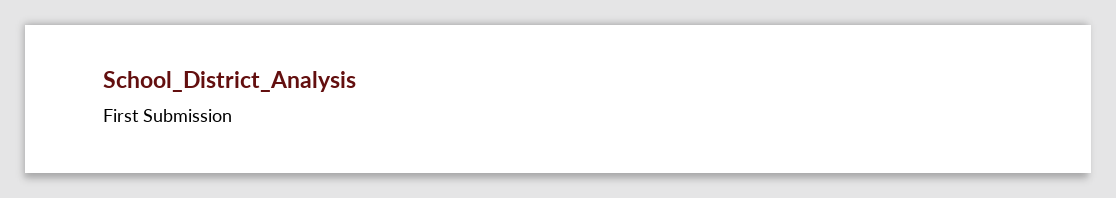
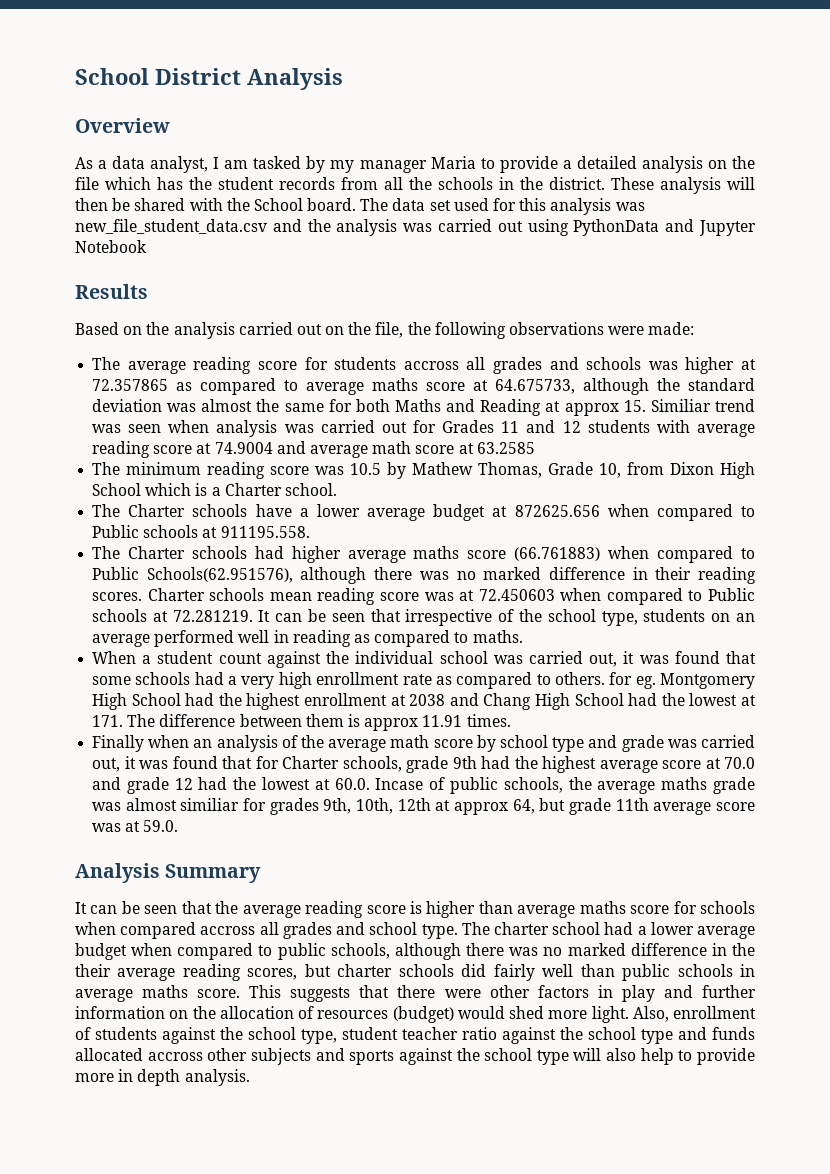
[103,71,356,92] [103,109,232,122] School_District_Analysis // First Submission -> [75,68,343,90] [75,118,170,133] [75,156,755,173] [75,177,755,194] [75,198,645,215] [75,219,756,236] [75,240,147,253] [75,284,148,299] [75,322,695,339] [92,357,756,374] [92,378,755,395] [92,399,756,416] [92,420,756,437] [92,441,535,458] [92,462,756,479] [92,483,337,496] [92,504,756,521] [92,525,310,538] [92,546,755,563] [92,567,757,584] [92,588,755,605] [92,609,755,626] [92,630,523,647] [92,651,756,668] [92,672,756,689] [92,693,757,710] [92,714,511,731] [92,735,756,752] [92,756,756,773] [92,777,755,794] [92,798,756,815] [92,820,179,832] [75,863,262,883] [75,901,755,918] [75,922,755,939] [75,943,755,960] [75,964,755,981] [75,985,757,1002] [75,1006,756,1023] [75,1027,755,1044] [75,1048,755,1065] [75,1069,250,1086] School District Analysis // Overview // As a data analyst, I am tasked by my manager Maria to provide a detailed analysis on the file which has the student records from all the schools in the district. These analysis will then be shared with the School board. The data set used for this analysis was new_file_student_data.csv and the analysis was carried out using PythonData and Jupyter Notebook // Results // Based on the analysis carried out on the file, the following observations were made: // The average reading score for students accross all grades and schools was higher at 72.357865 as compared to average maths score at 64.675733, although the standard deviation was almost the same for both Maths and Reading at approx 15. Similiar trend was seen when analysis was carried out for Grades 11 and 12 students with average reading score at 74.9004 and average math score at 63.2585 // The minimum reading score was 10.5 by Mathew Thomas, Grade 10, from Dixon High School which is a Charter school. // The Charter schools have a lower average budget at 872625.656 when compared to Public schools at 911195.558. // The Charter schools had higher average maths score (66.761883) when compared to Public Schools(62.951576), although there was no marked difference in their reading scores. Charter schools mean reading score was at 72.450603 when compared to Public schools at 72.281219. It can be seen that irrespective of the school type, students on an average performed well in reading as compared to maths. // When a student count against the individual school was carried out, it was found that some schools had a very high enrollment rate as compared to others. for eg. Montgomery High School had the highest enrollment at 2038 and Chang High School had the lowest at 171. The difference between them is approx 11.91 times. // Finally when an analysis of the average math score by school type and grade was carried out, it was found that for Charter schools, grade 9th had the highest average score at 70.0 and grade 12 had the lowest at 60.0. Incase of public schools, the average maths grade was almost similiar for grades 9th, 10th, 12th at approx 64, but grade 11th average score was at 59.0. // Analysis Summary // It can be seen that the average reading score is higher than average maths score for schools when compared accross all grades and school type. The charter school had a lower average budget when compared to public schools, although there was no marked difference in the their average reading scores, but charter schools did fairly well than public schools in average maths score. This suggests that there were other factors in play and further information on the allocation of resources (budget) would shed more light. Also, enrollment of students against the school type, student teacher ratio against the school type and funds allocated accross other subjects and sports against the school type will also help to provide more in depth analysis.

